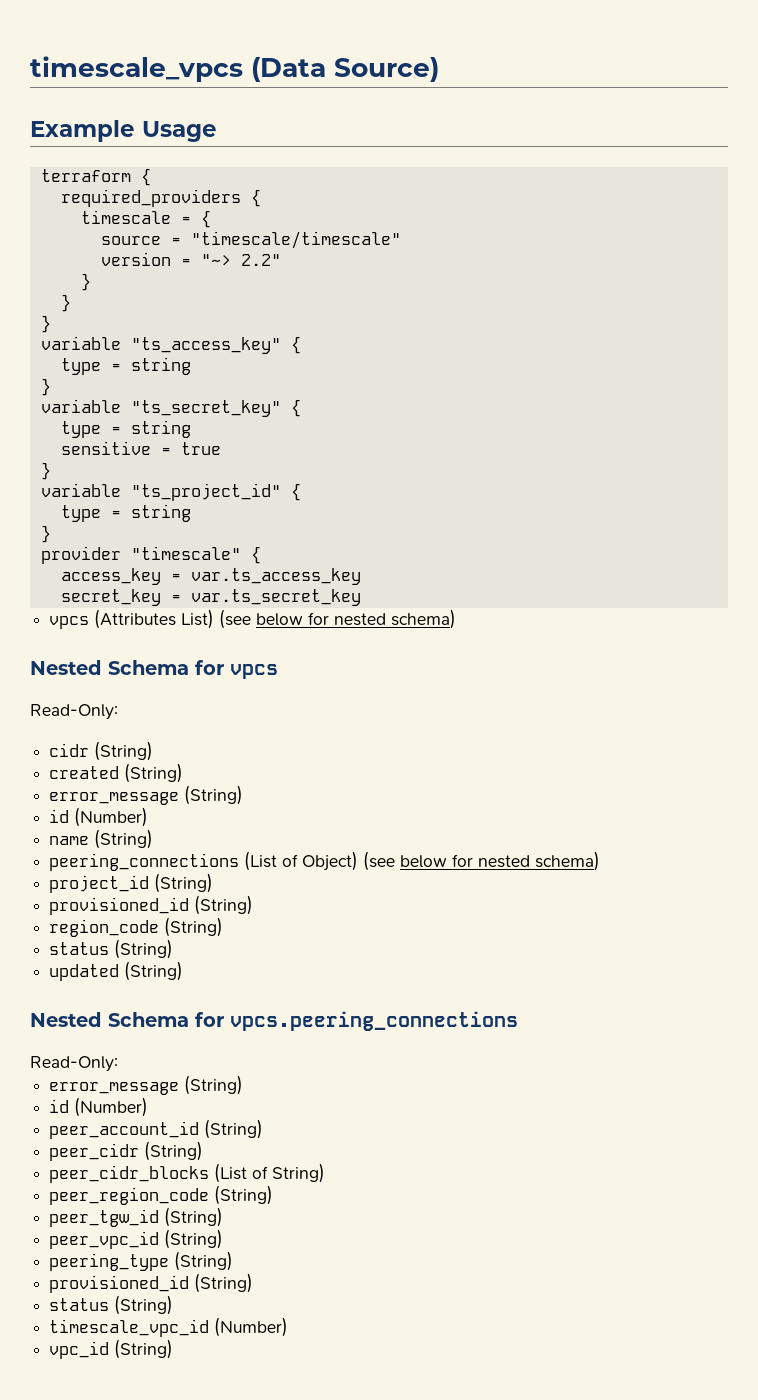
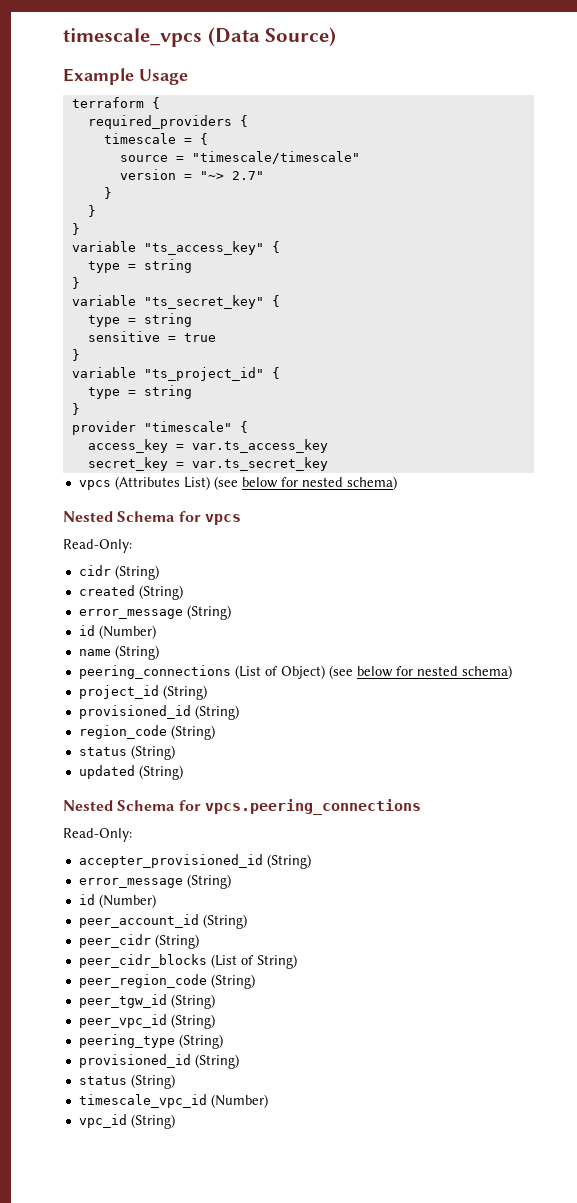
[240,254,281,266] 2.2" -> [231,171,264,180] 2.7"
(118, 1064) none -> [78,854,311,869] // accepter_provisioned_id (String)

